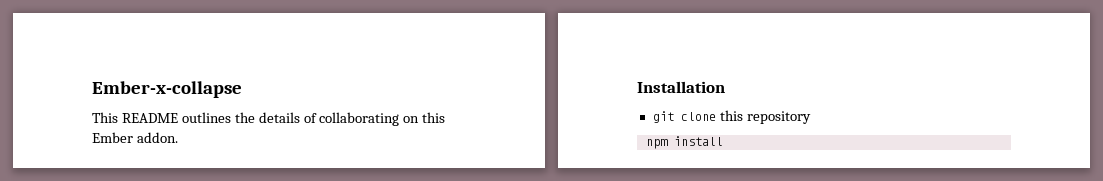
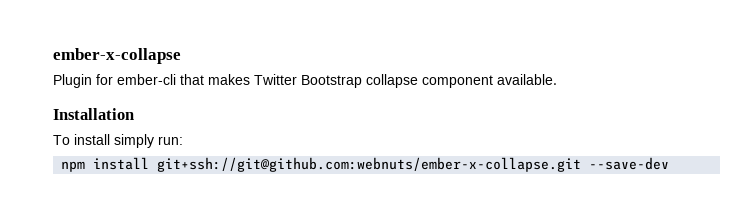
[92,81,242,98] [92,112,446,126] [92,132,178,143] [637,81,725,93] [652,110,811,124] Ember-x-collapse // This README outlines the details of collaborating on this Ember addon. // Installation // git clone this repository -> [53,48,181,64] [53,74,557,88] [53,108,134,120] [53,134,183,148] ember-x-collapse // Plugin for ember-cli that makes Twitter Bootstrap collapse component available. // Installation // To install simply run:
(723, 141) none -> [157,157,670,172] git+ssh://git@github.com:webnuts/ember-x-collapse.git --save-dev

